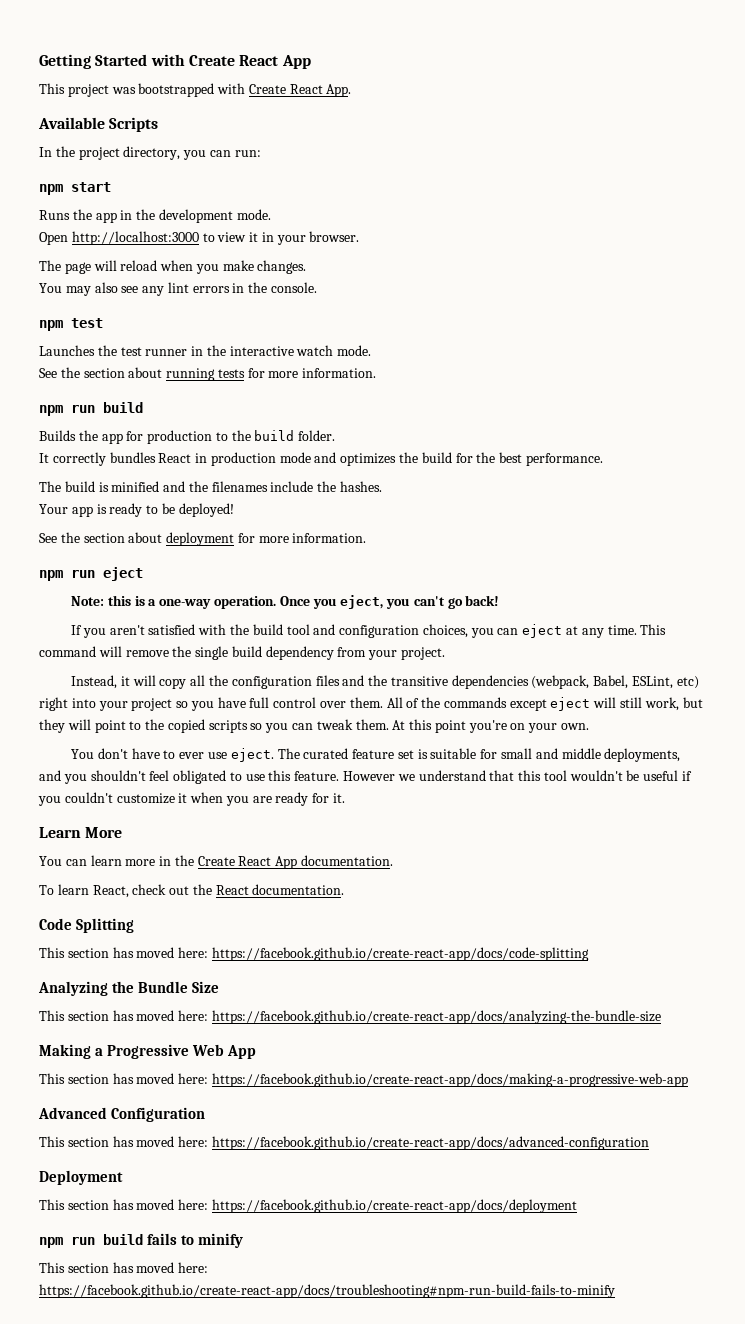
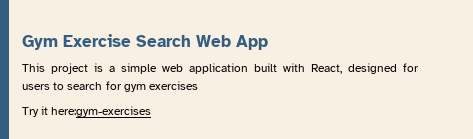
[39,54,311,69] [39,83,352,97] [38,117,159,132] [39,146,261,160] [39,182,111,195] [39,209,271,223] [39,231,360,245] [39,260,307,274] [39,282,318,296] [39,318,103,331] [39,345,372,356] [39,367,377,381] [39,402,143,416] [39,430,336,444] [39,452,603,466] [39,481,383,492] [39,503,234,517] [39,532,367,546] [39,567,143,581] [71,595,500,609] [71,624,667,638] [39,646,446,660] [71,675,699,689] [39,697,703,711] [39,719,590,733] [71,748,681,762] [39,770,693,784] [38,792,346,806] [39,827,123,838] [39,855,394,869] [39,884,345,898] [39,918,134,933] [39,947,589,961] [38,981,219,996] [39,1010,661,1024] [39,1044,256,1059] [39,1073,688,1087] [38,1107,205,1122] [39,1136,649,1150] [39,1170,123,1185] [39,1199,577,1213] [39,1233,243,1248] [39,1262,209,1273] [39,1284,615,1298] Getting Started with Create React App // This project was bootstrapped with Create React App. // Available Scripts // In the project directory, you can run: // npm start // Runs the app in the development mode. // Open http://localhost:3000 to view it in your browser. // The page will reload when you make changes. // You may also see any lint errors in the console. // npm test // Launches the test runner in the interactive watch mode. // See the section about running tests for more information. // npm run build // Builds the app for production to the build folder. // It correctly bundles React in production mode and optimizes the build for the best performance. // The build is minified and the filenames include the hashes. // Your app is ready to be deployed! // See the section about deployment for more information. // npm run eject // Note: this is a one-way operation. Once you eject, you can't go back! // If you aren't satisfied with the build tool and configuration choices, you can eject at any time. This command will remove the single build dependency from your project. // Instead, it will copy all the configuration files and the transitive dependencies (webpack, Babel, ESLint, etc) right into your project so you have full control over them. All of the commands except eject will still work, but they will point to the copied scripts so you can tweak them. At this point you're on your own. // You don't have to ever use eject. The curated feature set is suitable for small and middle deployments, and you shouldn't feel obligated to use this feature. However we understand that this tool wouldn't be useful if you couldn't customize it when you are ready for it. // Learn More // You can learn more in the Create React App documentation. // To learn React, check out the React documentation. // Code Splitting // This section has moved here: https://facebook.github.io/create-react-app/docs/code-splitting // Analyzing the Bundle Size // This section has moved here: https://facebook.github.io/create-react-app/docs/analyzing-the-bundle-size // Making a Progressive Web App // This section has moved here: https://facebook.github.io/create-react-app/docs/making-a-progressive-web-app // Advanced Configuration // This section has moved here: https://facebook.github.io/create-react-app/docs/advanced-configuration // Deployment // This section has moved here: https://facebook.github.io/create-react-app/docs/deployment // npm run build fails to minify // This section has moved here: https://facebook.github.io/create-react-app/docs/troubleshooting#npm-run-build-fails-to-minify -> [22,34,268,50] [22,63,419,74] [22,81,199,92] [22,106,152,117] Gym Exercise Search Web App // This project is a simple web application built with React, designed for users to search for gym exercises // Try it here:gym-exercises

